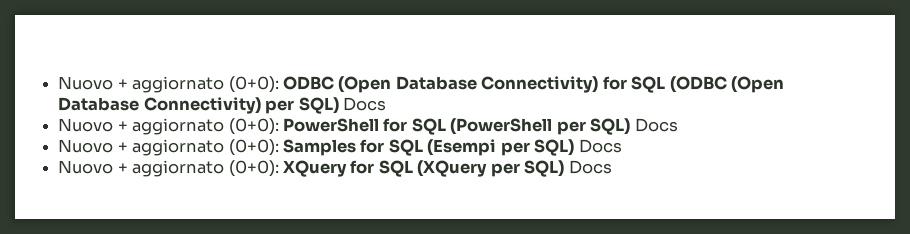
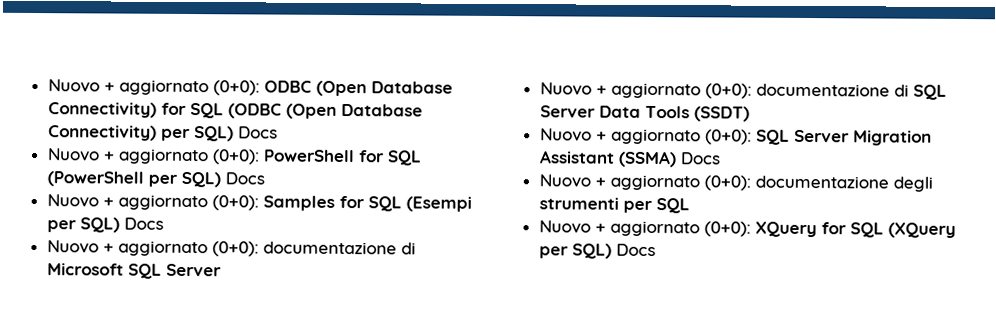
(622, 146) none -> [46,240,416,257] [46,263,222,279] [539,82,947,100] [539,105,750,122] [539,128,932,146] [538,150,721,168] [538,174,933,192] [538,197,690,214] // Nuovo + aggiornato (0+0): documentazione di Microsoft SQL Server // Nuovo + aggiornato (0+0): documentazione di SQL Server Data Tools (SSDT) // Nuovo + aggiornato (0+0): SQL Server Migration Assistant (SSMA) Docs // Nuovo + aggiornato (0+0): documentazione degli strumenti per SQL

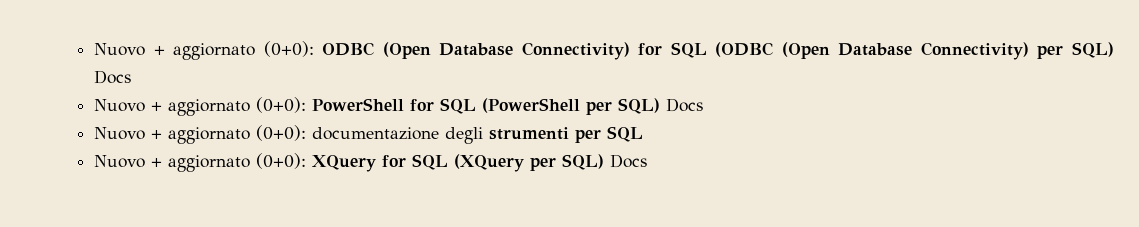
[46,194,472,212] [46,217,164,233] [46,240,416,257] [46,263,222,279] [539,82,947,100] [539,105,750,122] [539,128,932,146] [538,150,721,168] // Nuovo + aggiornato (0+0): Samples for SQL (Esempi per SQL) Docs // Nuovo + aggiornato (0+0): documentazione di Microsoft SQL Server // Nuovo + aggiornato (0+0): documentazione di SQL Server Data Tools (SSDT) // Nuovo + aggiornato (0+0): SQL Server Migration Assistant (SSMA) Docs -> (704, 105) none

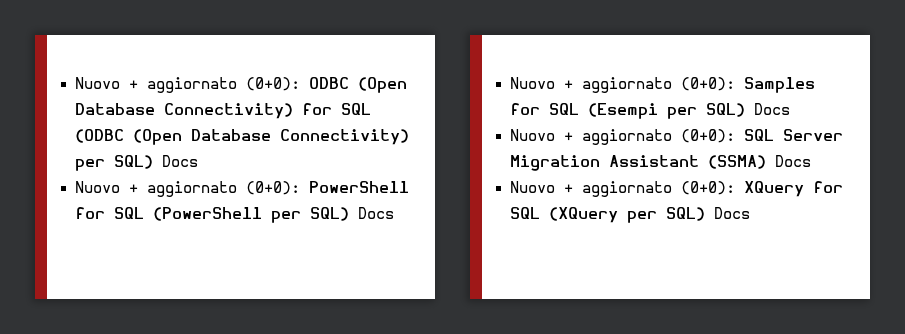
[312,126,644,144] documentazione degli strumenti per SQL -> [743,77,815,93] [509,103,790,119] [509,129,843,145] [509,155,811,171] Samples for SQL (Esempi per SQL) Docs // Nuovo + aggiornato (0+0): SQL Server Migration Assistant (SSMA) Docs

